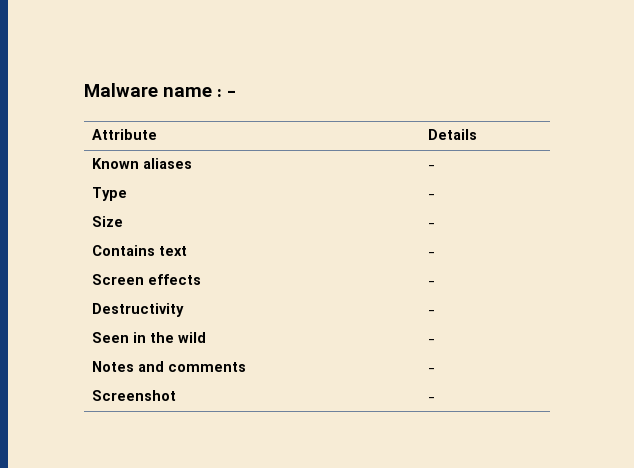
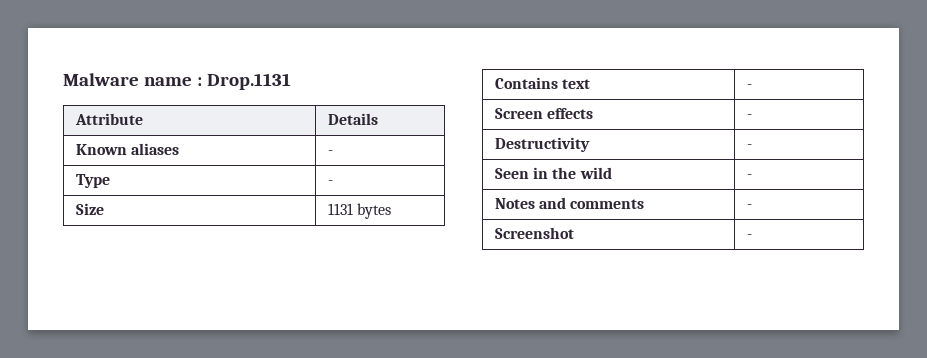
[227,90,236,97] - -> [206,73,291,90] Drop.1131
[427,223,435,227] - -> [328,203,392,219] 1131 bytes

